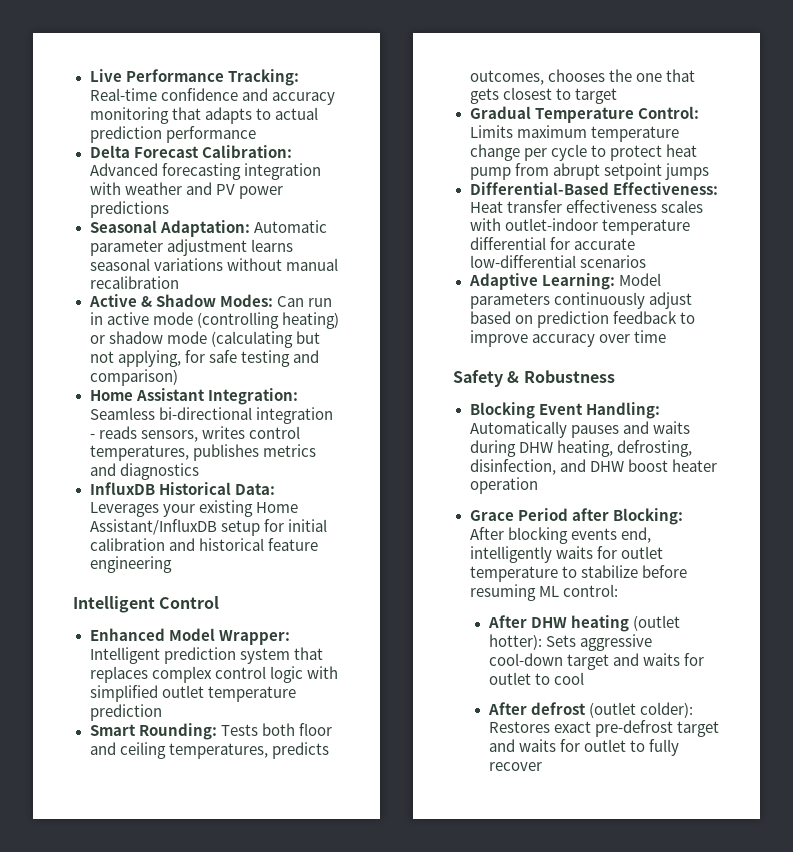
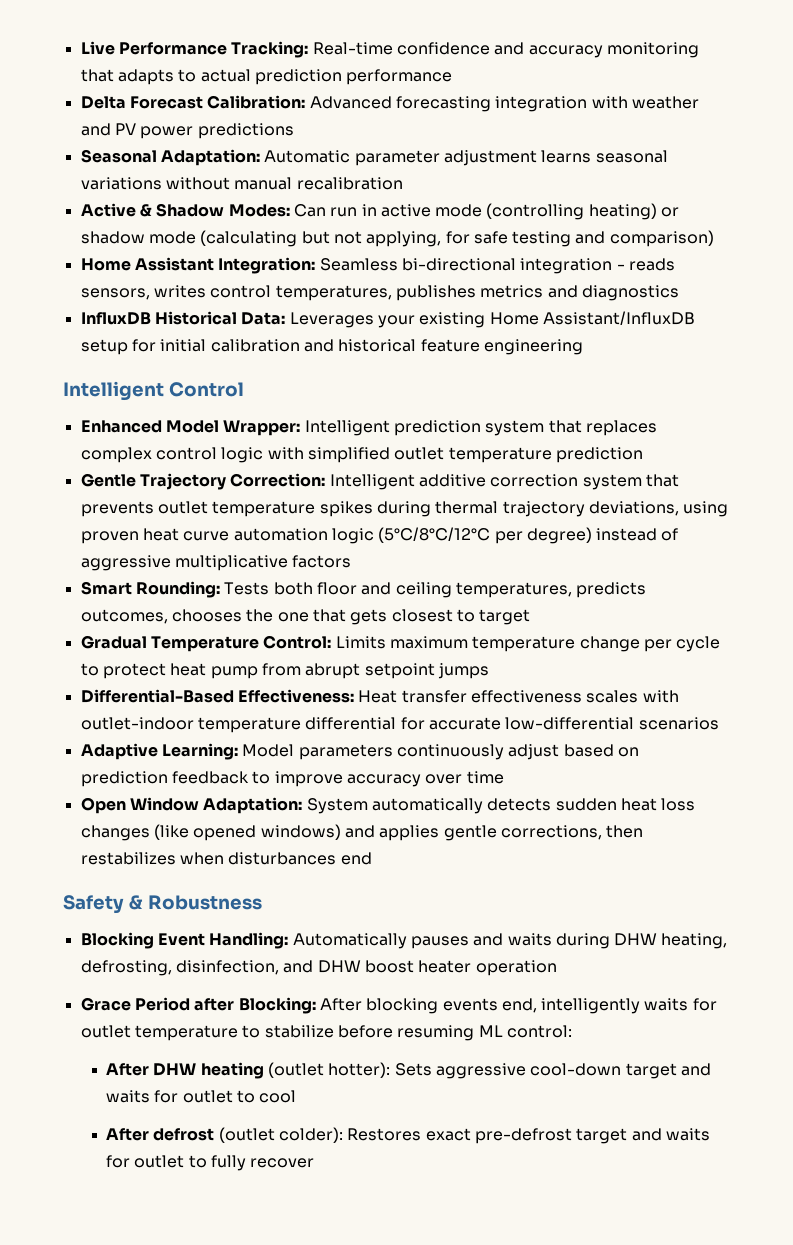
(162, 712) none -> [80,473,679,490] [80,501,729,517] [80,527,679,544] [80,555,352,571] // Gentle Trajectory Correction: Intelligent additive correction system that prevents outlet temperature spikes during thermal trajectory deviations, using proven heat curve automation logic (5°C/8°C/12°C per degree) instead of aggressive multiplicative factors
(666, 336) none -> [80,797,696,814] [80,824,644,841] [80,852,372,865] // Open Window Adaptation: System automatically detects sudden heat loss changes (like opened windows) and applies gentle corrections, then restabilizes when disturbances end

